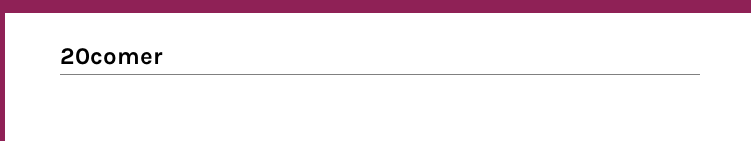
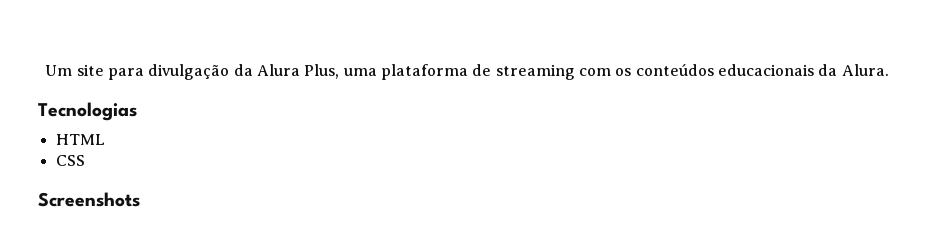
[60,48,163,65] 20comer -> [45,64,889,80] [38,102,137,121] [55,134,105,145] [55,155,85,166] [38,192,140,207] Um site para divulgação da Alura Plus, uma plataforma de streaming com os conteúdos educacionais da Alura. // Tecnologias // HTML // CSS // Screenshots

